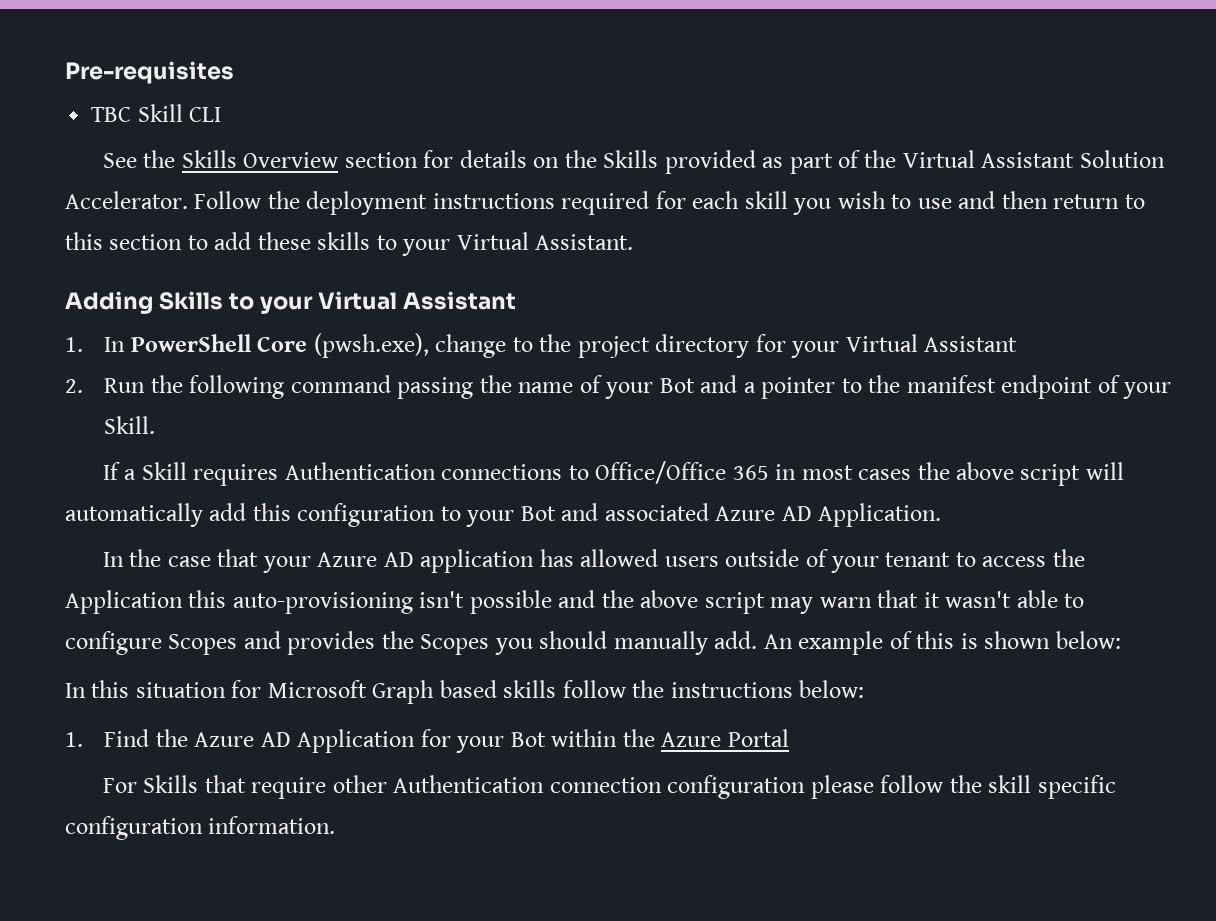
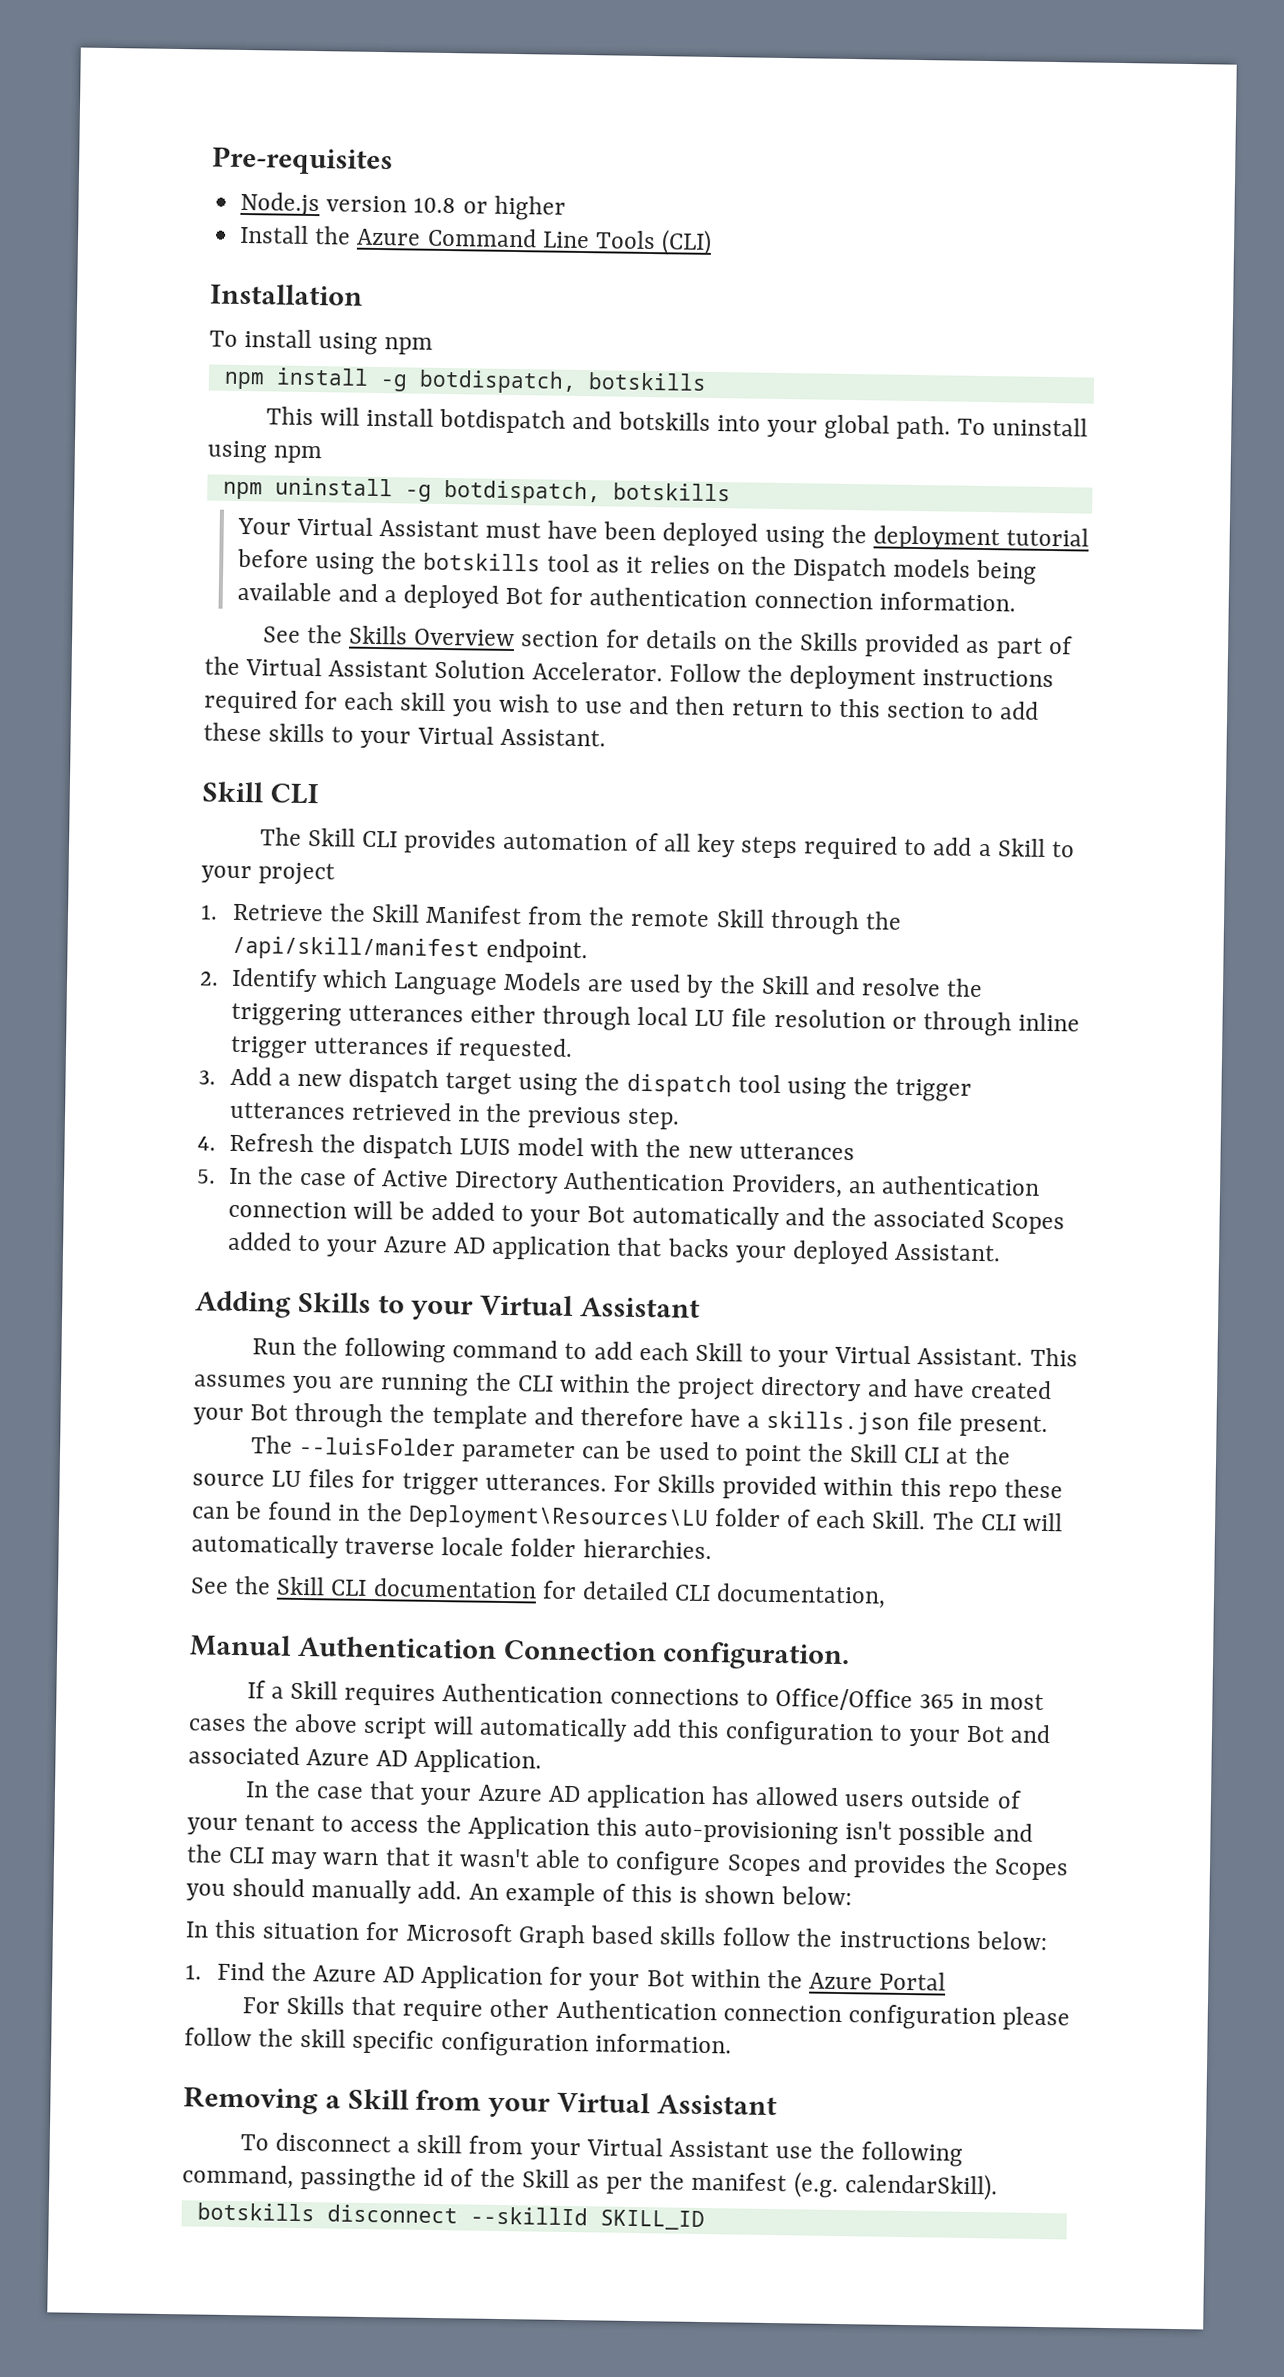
[91,104,222,122] TBC Skill CLI -> [240,191,566,221] [239,224,713,256] [210,283,363,306] [209,329,434,355] [223,367,707,394] [265,406,1089,440] [207,440,323,464] [222,477,731,505] [236,516,1090,551] [236,548,1038,585] [236,581,1016,612] Node.js version 10.8 or higher // Install the Azure Command Line Tools (CLI) // Installation // To install using npm // npm install -g botdispatch, botskills // This will install botdispatch and botskills into your global path. To uninstall using npm // npm uninstall -g botdispatch, botskills // Your Virtual Assistant must have been deployed using the deployment tutorial before using the botskills tool as it relies on the Dispatch models being available and a deployed Bot for authentication connection information.
(634, 242) none -> [202,781,319,805] [259,827,1075,860] [201,862,336,886] [200,903,902,936] [231,935,588,964] [199,967,984,999] [230,1002,1081,1037] [229,1035,573,1062] [198,1066,973,1102] [229,1101,681,1130] [197,1132,855,1161] [197,1166,1040,1198] [227,1200,1066,1235] [227,1231,1002,1265] // Skill CLI // The Skill CLI provides automation of all key steps required to add a Skill to your project // 1. Retrieve the Skill Manifest from the remote Skill through the /api/skill/manifest endpoint. // 2. Identify which Language Models are used by the Skill and resolve the triggering utterances either through local LU file resolution or through inline trigger utterances if requested. // 3. Add a new dispatch target using the dispatch tool using the trigger utterances retrieved in the previous step. // 4. Refresh the dispatch LUIS model with the new utterances // 5. In the case of Active Directory Authentication Providers, an authentication connection will be added to your Bot automatically and the associated Scopes added to your Azure AD application that backs your deployed Assistant.
[65,333,1018,358] [65,375,1172,399] [104,416,156,434] 1. In PowerShell Core (pwsh.exe), change to the project directory for your Virtual Assistant // 2. Run the following command passing the name of your Bot and a pointer to the manifest endpoint of your Skill. -> [251,1336,1078,1368] [194,1372,1052,1402] [193,1402,1048,1438] [250,1435,1011,1467] [192,1469,1063,1503] [192,1501,1063,1532] [191,1533,712,1560] [190,1576,887,1609] [190,1634,851,1671] Run the following command to add each Skill to your Virtual Assistant. This assumes you are running the CLI within the project directory and have created your Bot through the template and therefore have a skills.json file present. // The --luisFolder parameter can be used to point the Skill CLI at the source LU files for trigger utterances. For Skills provided within this repo these can be found in the Deployment\Resources\LU folder of each Skill. The CLI will automatically traverse locale folder hierarchies. // See the Skill CLI documentation for detailed CLI documentation, // Manual Authentication Connection configuration.
[640,590,765,614] above script -> [228,1846,266,1864] CLI
(336, 825) none -> [183,2086,777,2118] [239,2132,964,2167] [182,2164,998,2201] [196,2202,705,2231] // Removing a Skill from your Virtual Assistant // To disconnect a skill from your Virtual Assistant use the following command, passingthe id of the Skill as per the manifest (e.g. calendarSkill). // botskills disconnect --skillId SKILL_ID

